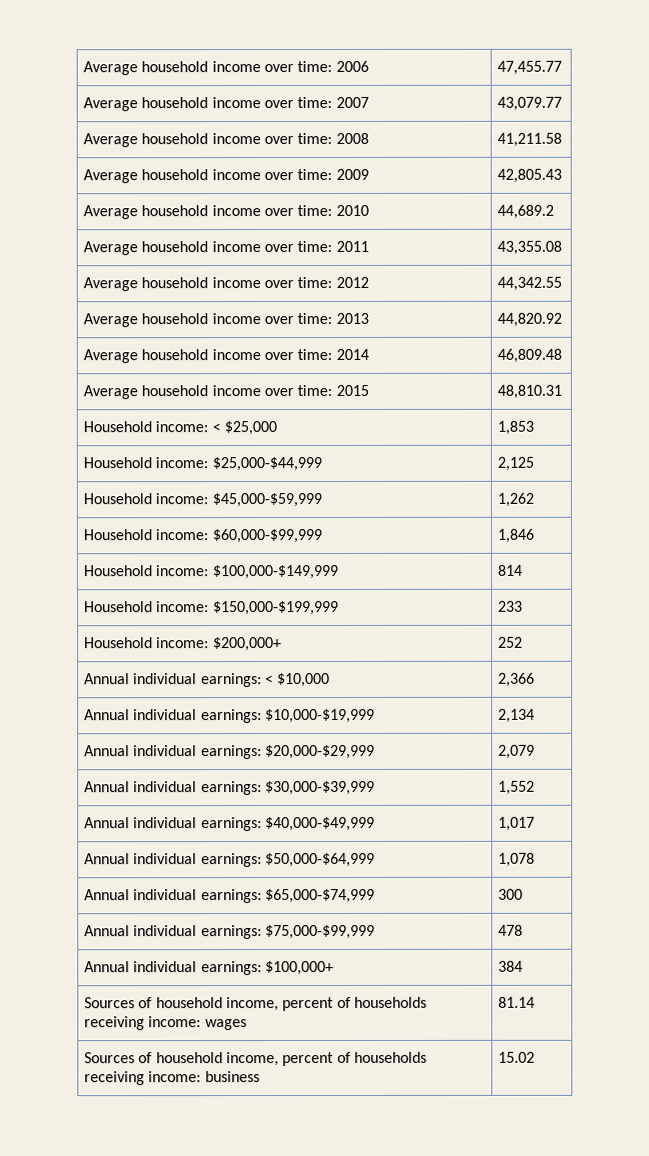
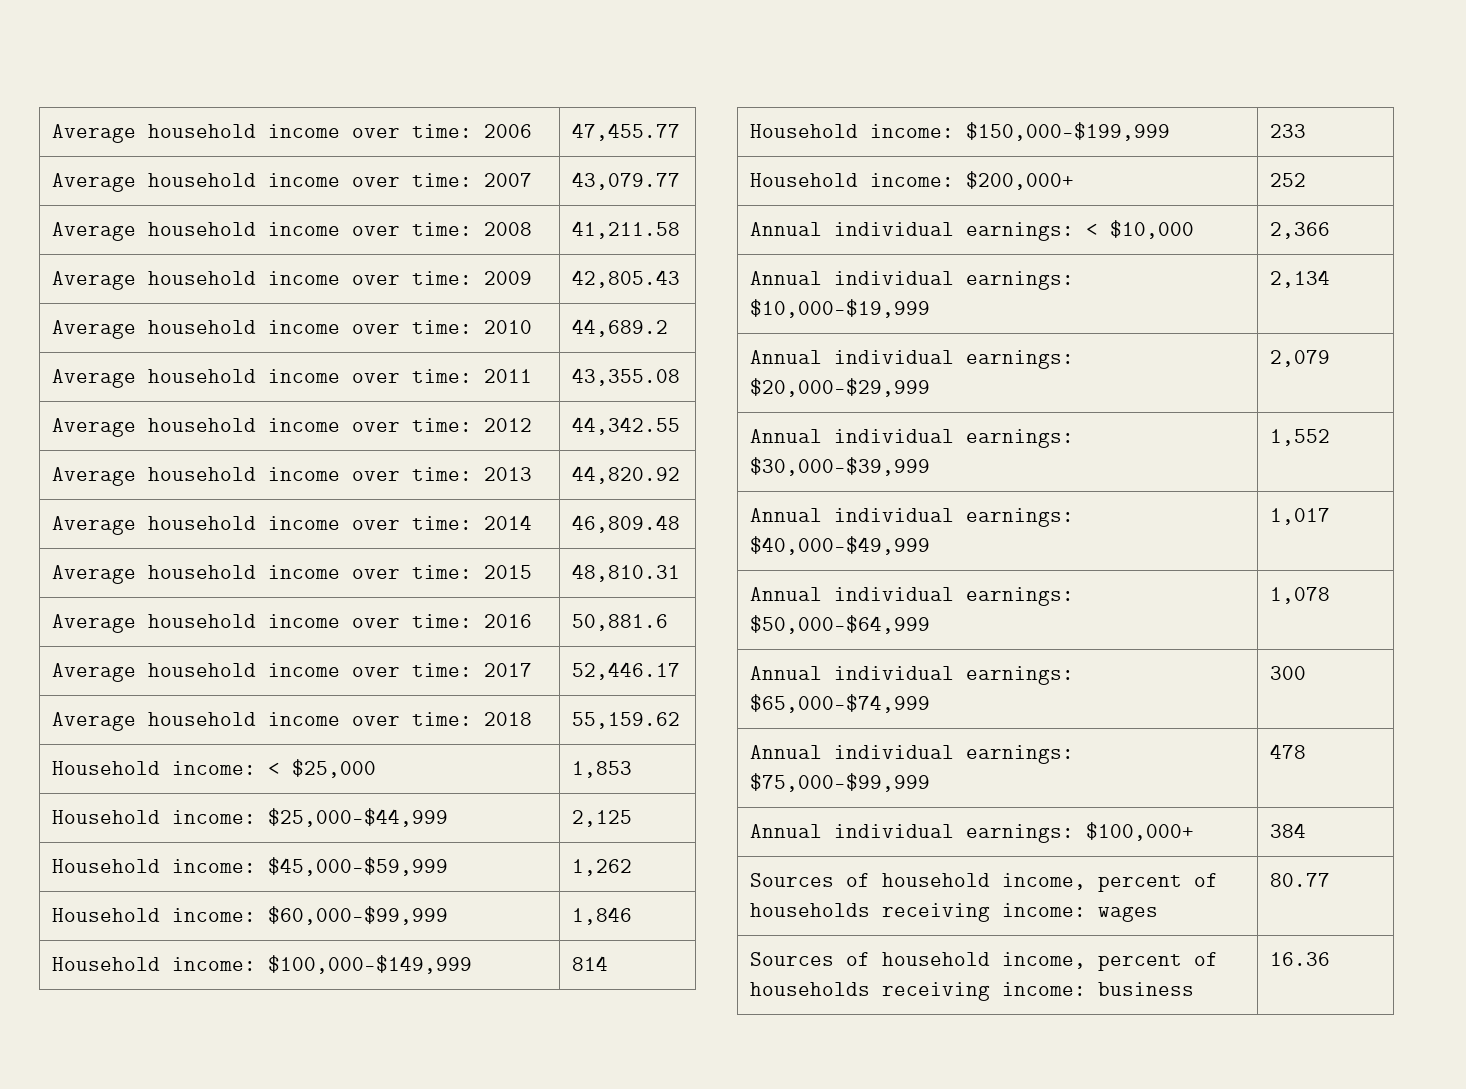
(563, 391) none -> [52,614,533,633] [572,614,669,631] [52,663,533,682] [572,662,681,680] [52,712,533,731] [572,712,681,729] // Average household income over time: 2016 | 50,881.6 // Average household income over time: 2017 | 52,446.17 // Average household income over time: 2018 | 55,159.62
[498,996,536,1008] 81.14 -> [1270,873,1331,887] 80.77
[498,1051,536,1063] 15.02 -> [1270,952,1331,966] 16.36

